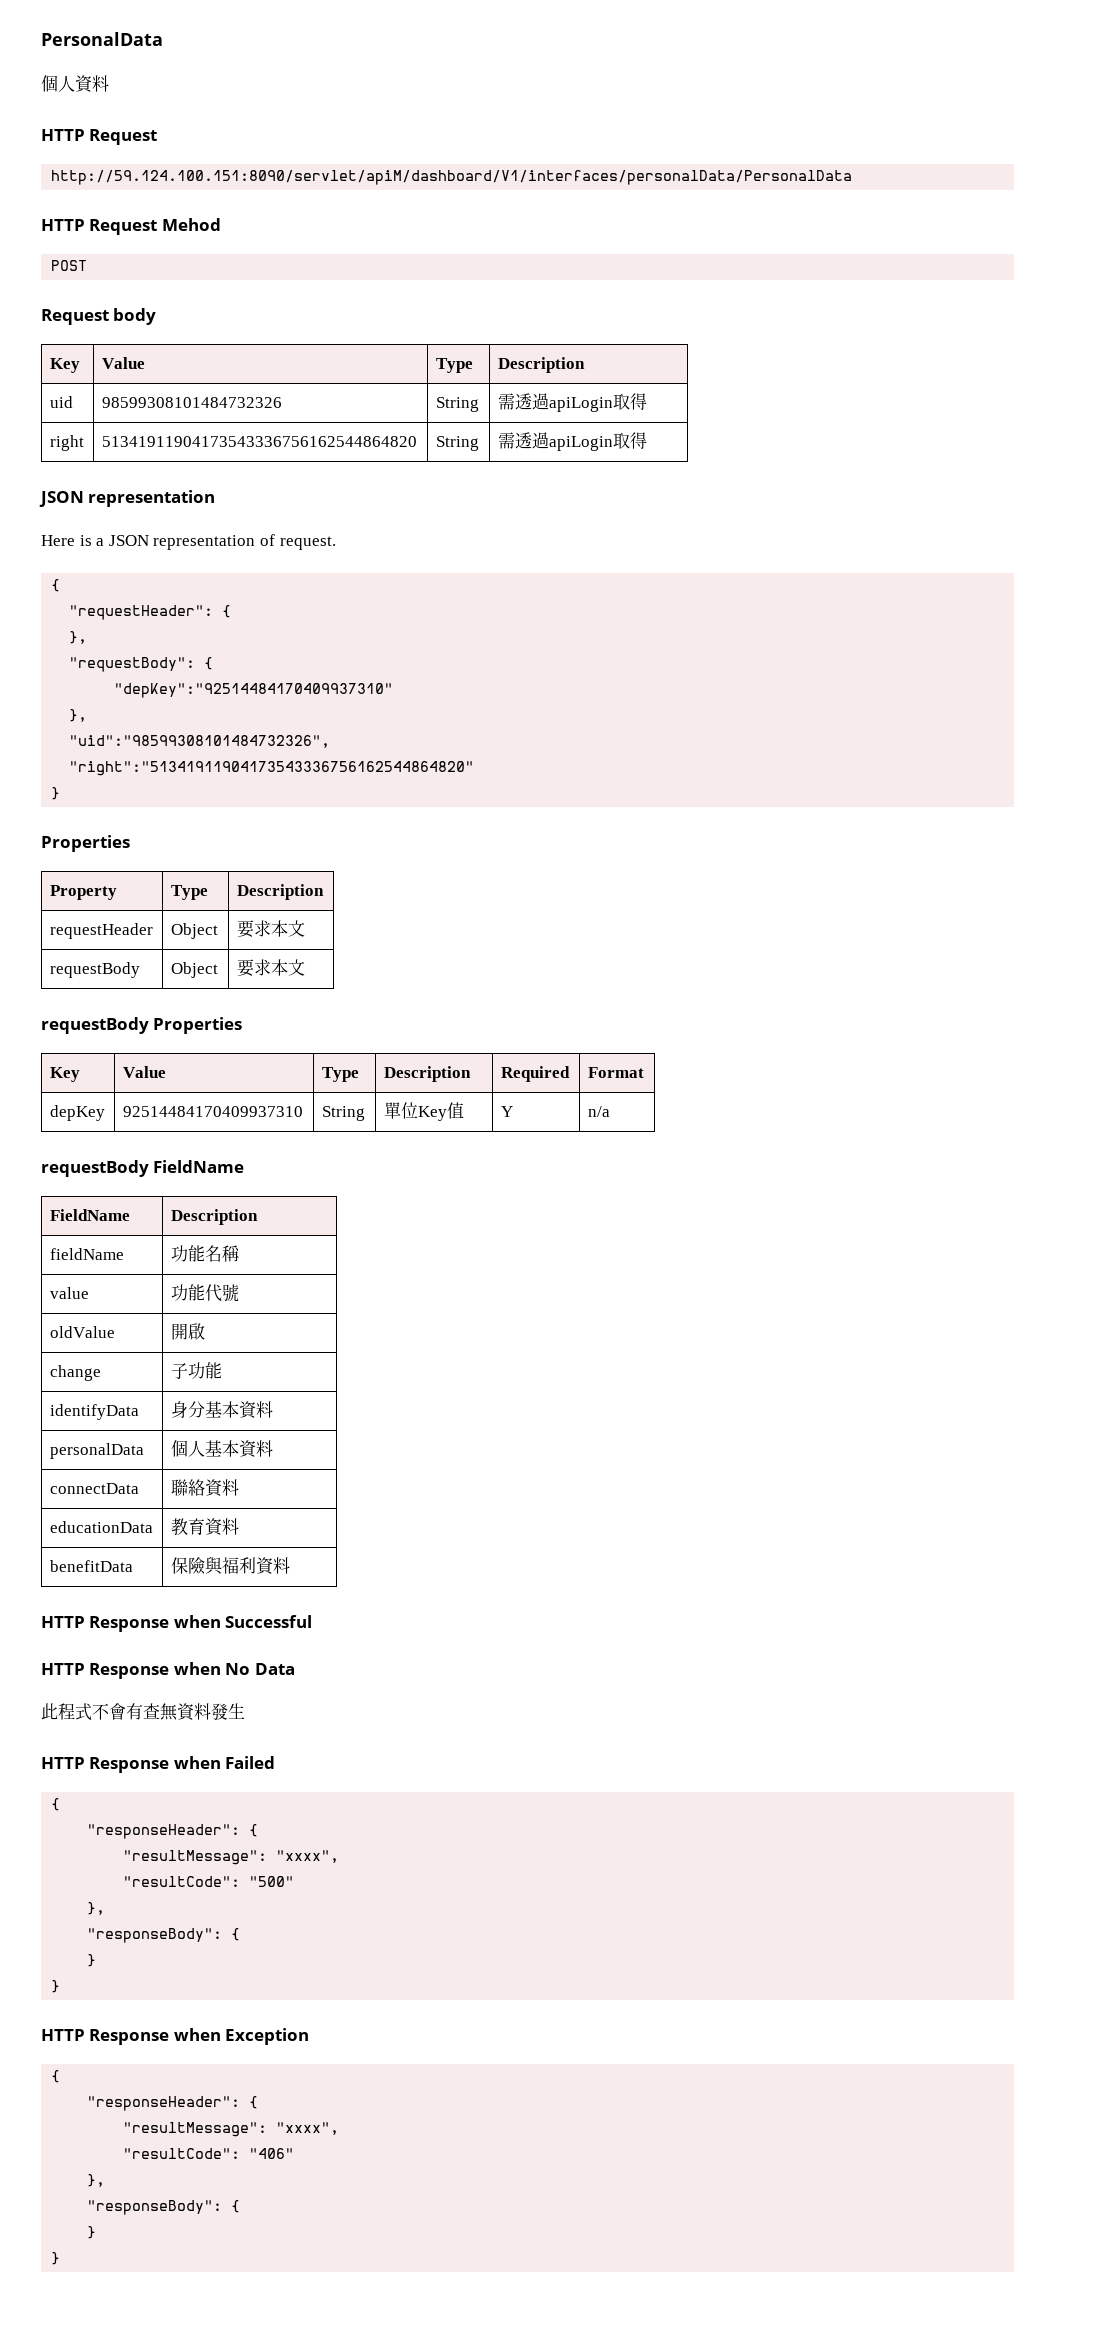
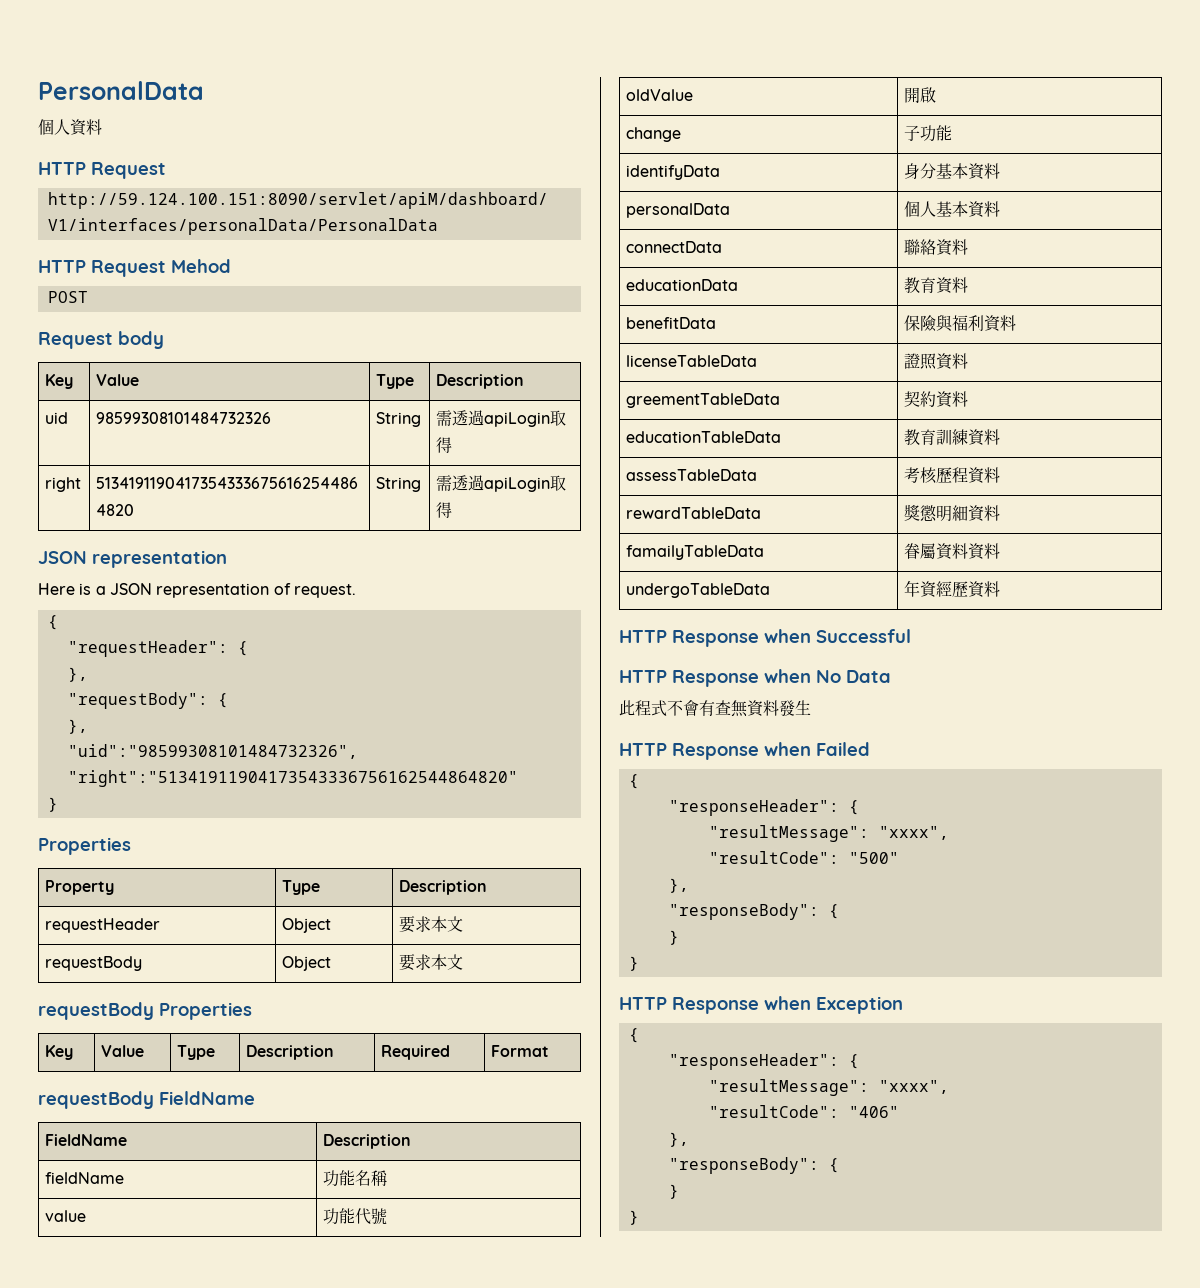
[114,683,394,698] // "depKey":"92514484170409937310" -> (228, 700) none
[49,1105,105,1121] [122,1106,303,1117] [321,1106,365,1121] [383,1102,464,1121] [500,1106,513,1117] [587,1106,610,1117] // depKey | 92514484170409937310 | String | 單位Key值 | Y | n/a -> (550, 1051) none
(290, 1565) none -> [626,355,758,367] [904,353,969,370] [626,393,781,408] [904,391,969,408] [626,431,782,443] [904,429,1001,446] [626,469,758,481] [904,467,1001,484] [626,507,762,519] [904,504,1001,522] [626,545,765,560] [904,543,1001,560] [626,583,771,598] [904,580,1001,598] // licenseTableData | 證照資料 // greementTableData | 契約資料 // educationTableData | 教育訓練資料 // assessTableData | 考核歷程資料 // rewardTableData | 獎懲明細資料 // famailyTableData | 眷屬資料資料 // undergoTableData | 年資經歷資料

